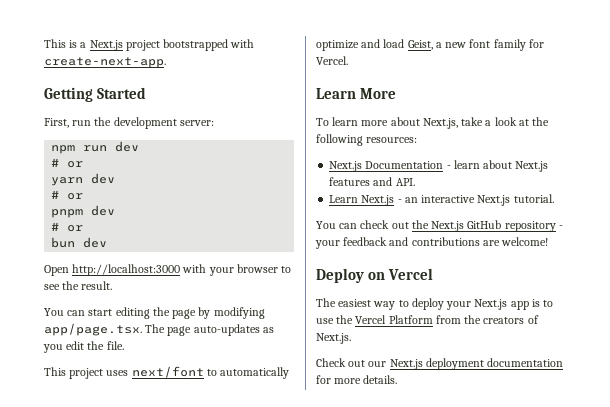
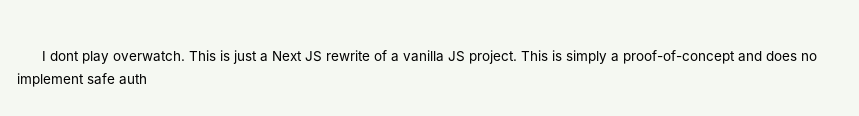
[44,39,255,51] [44,57,166,68] [44,87,147,102] [44,117,214,129] [51,141,140,154] [51,158,84,168] [51,173,116,186] [51,190,84,200] [51,205,116,218] [51,222,84,232] [51,237,108,248] [44,264,292,276] [44,281,113,290] [44,307,265,319] [44,323,274,336] [43,341,124,353] [44,366,290,379] [316,39,544,51] [316,56,348,65] [316,88,397,99] [316,117,550,129] [316,134,418,146] [329,160,549,172] [329,177,415,186] [329,194,554,206] [316,220,563,232] [315,237,549,249] [316,268,434,283] [316,298,554,310] [316,315,539,324] [316,333,351,344] [316,358,564,370] [316,375,398,384] This is a Next.js project bootstrapped with create-next-app. // Getting Started // First, run the development server: // npm run dev // # or // yarn dev // # or // pnpm dev // # or // bun dev // Open http://localhost:3000 with your browser to see the result. // You can start editing the page by modifying app/page.tsx. The page auto-updates as you edit the file. // This project uses next/font to automatically optimize and load Geist, a new font family for Vercel. // Learn More // To learn more about Next.js, take a look at the following resources: // Next.js Documentation - learn about Next.js features and API. // Learn Next.js - an interactive Next.js tutorial. // You can check out the Next.js GitHub repository - your feedback and contributions are welcome! // Deploy on Vercel // The easiest way to deploy your Next.js app is to use the Vercel Platform from the creators of Next.js. // Check out our Next.js deployment documentation for more details. -> [41,50,817,64] [17,73,147,87] I dont play overwatch. This is just a Next JS rewrite of a vanilla JS project. This is simply a proof-of-concept and does no implement safe auth

